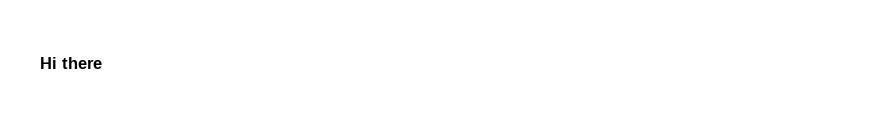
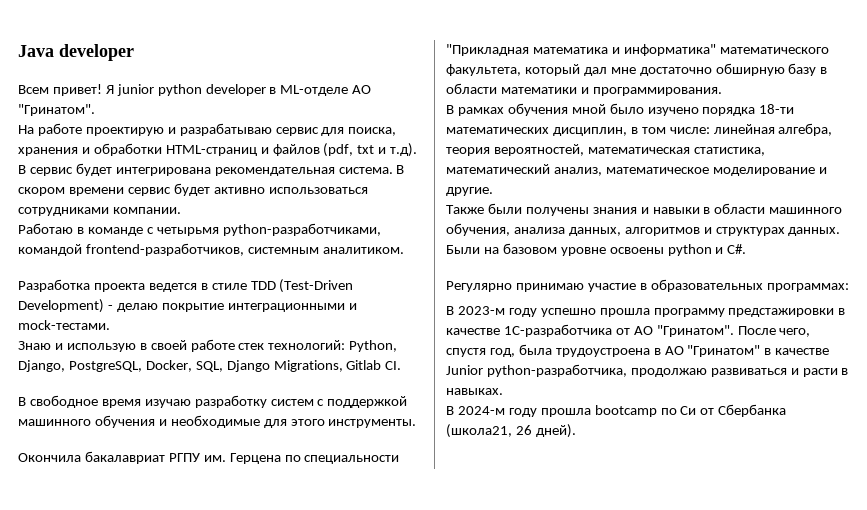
[40,57,102,69] Hi there -> [18,44,134,61] [18,84,372,96] [18,104,95,116] [18,123,397,136] [18,143,418,157] [18,163,405,176] [18,183,368,196] [18,207,181,216] [18,223,381,236] [18,243,404,256] [18,279,354,293] [18,299,357,313] [18,320,110,330] [18,339,398,352] [18,360,402,372] [18,395,408,408] [18,415,417,428] [18,451,400,464] [446,44,829,56] [446,63,828,76] [446,83,722,96] [446,103,795,116] [446,123,833,136] [446,144,765,156] [446,164,827,176] [446,187,493,196] [446,203,843,216] [446,223,841,236] [446,243,747,256] [446,279,849,292] [446,306,846,317] [446,324,811,337] [446,344,830,357] [446,364,849,377] [446,388,503,395] [446,404,787,417] [446,424,576,438] Java developer // Всем привет! Я junior python developer в ML-отделе АО "Гринатом". // На работе проектирую и разрабатываю сервис для поиска, хранения и обработки HTML-страниц и файлов (pdf, txt и т.д). В сервис будет интегрирована рекомендательная система. В скором времени сервис будет активно использоваться сотрудниками компании. // Работаю в команде с четырьмя python-разработчиками, командой frontend-разработчиков, системным аналитиком. // Разработка проекта ведется в стиле TDD (Test-Driven Development) - делаю покрытие интеграционными и mock-тестами. // Знаю и использую в своей работе стек технологий: Python, Django, PostgreSQL, Docker, SQL, Django Migrations, Gitlab CI. // В свободное время изучаю разработку систем с поддержкой машинного обучения и необходимые для этого инструменты. // Окончила бакалавриат РГПУ им. Герцена по специальности "Прикладная математика и информатика" математического факультета, который дал мне достаточно обширную базу в области математики и программирования. // В рамках обучения мной было изучено порядка 18-ти математических дисциплин, в том числе: линейная алгебра, теория вероятностей, математическая статистика, математический анализ, математическое моделирование и другие. // Также были получены знания и навыки в области машинного обучения, анализа данных, алгоритмов и структурах данных. Были на базовом уровне освоены python и C#. // Регулярно принимаю участие в образовательных программах: // В 2023-м году успешно прошла программу предстажировки в качестве 1С-разработчика от АО "Гринатом". После чего, спустя год, была трудоустроена в АО "Гринатом" в качестве Junior python-разработчика, продолжаю развиваться и расти в навыках. // В 2024-м году прошла bootcamp по Си от Сбербанка (школа21, 26 дней).

